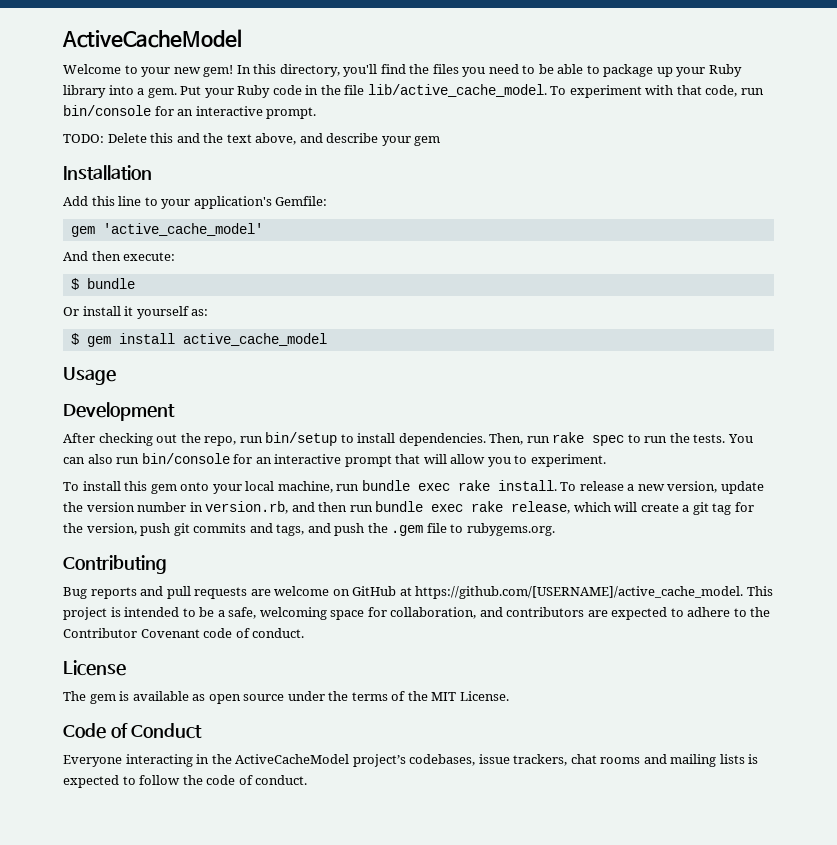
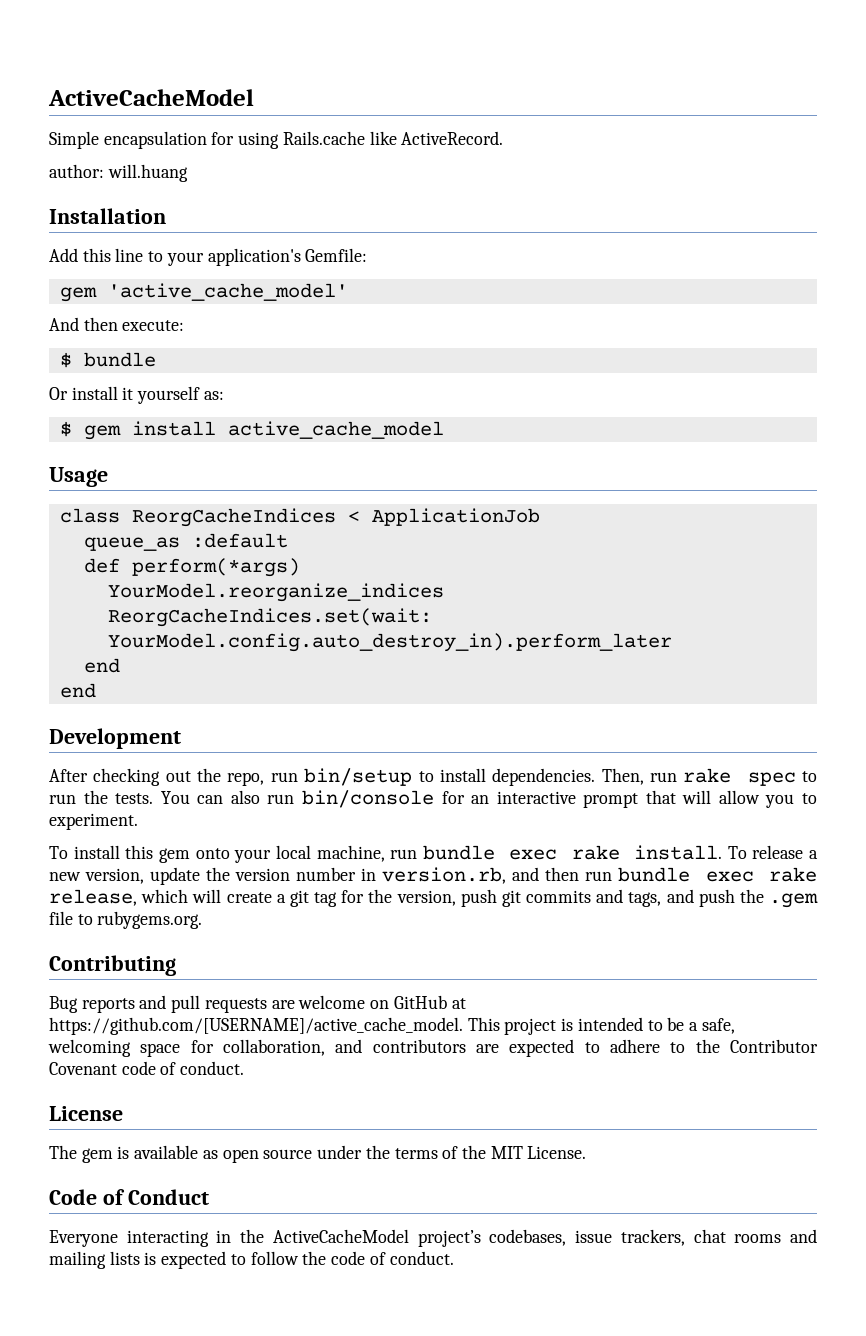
[63,64,742,77] [63,84,764,98] [63,105,317,119] [63,133,441,146] Welcome to your new gem! In this directory, you'll find the files you need to be able to package up your Ruby library into a gem. Put your Ruby code in the file lib/active_cache_model. To experiment with that code, run bin/console for an interactive prompt. // TODO: Delete this and the text above, and describe your gem -> [49,131,504,149] [49,164,188,182] Simple encapsulation for using Rails.cache like ActiveRecord. // author: will.huang
(116, 376) none -> [59,508,540,527] [83,533,288,551] [83,558,300,577] [107,583,444,602] [107,608,432,627] [107,633,672,652] [83,658,120,673] [59,683,96,698] // class ReorgCacheIndices < ApplicationJob // queue_as :default // def perform(*args) // YourModel.reorganize_indices // ReorgCacheIndices.set(wait: YourModel.config.auto_destroy_in).perform_later // end // end

